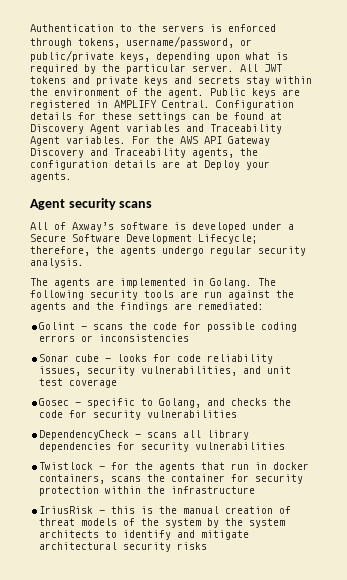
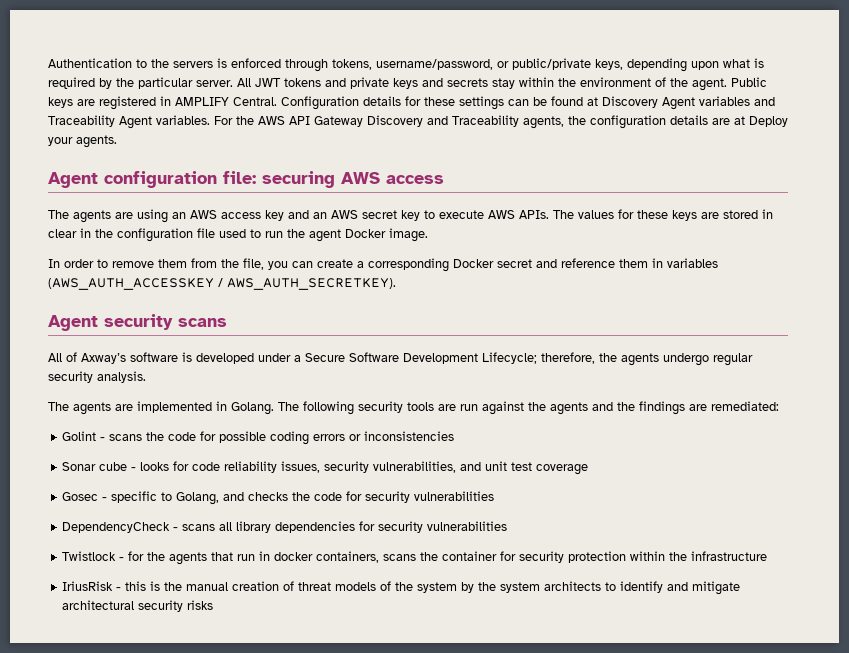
(72, 177) none -> [48,171,444,188] [48,209,773,223] [48,228,428,242] [48,258,718,272] [48,278,396,290] // Agent configuration file: securing AWS access // The agents are using an AWS access key and an AWS secret key to execute AWS APIs. The values for these keys are stored in clear in the configuration file used to run the agent Docker image. // In order to remove them from the file, you can create a corresponding Docker secret and reference them in variables (AWS_AUTH_ACCESSKEY / AWS_AUTH_SECRETKEY).

